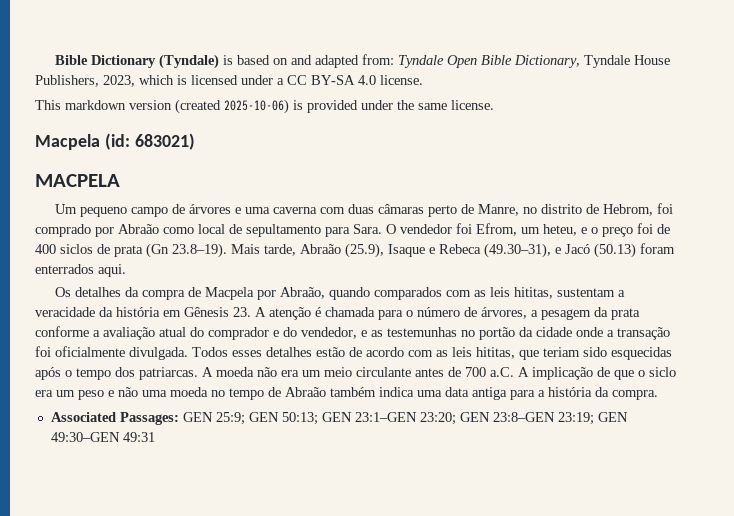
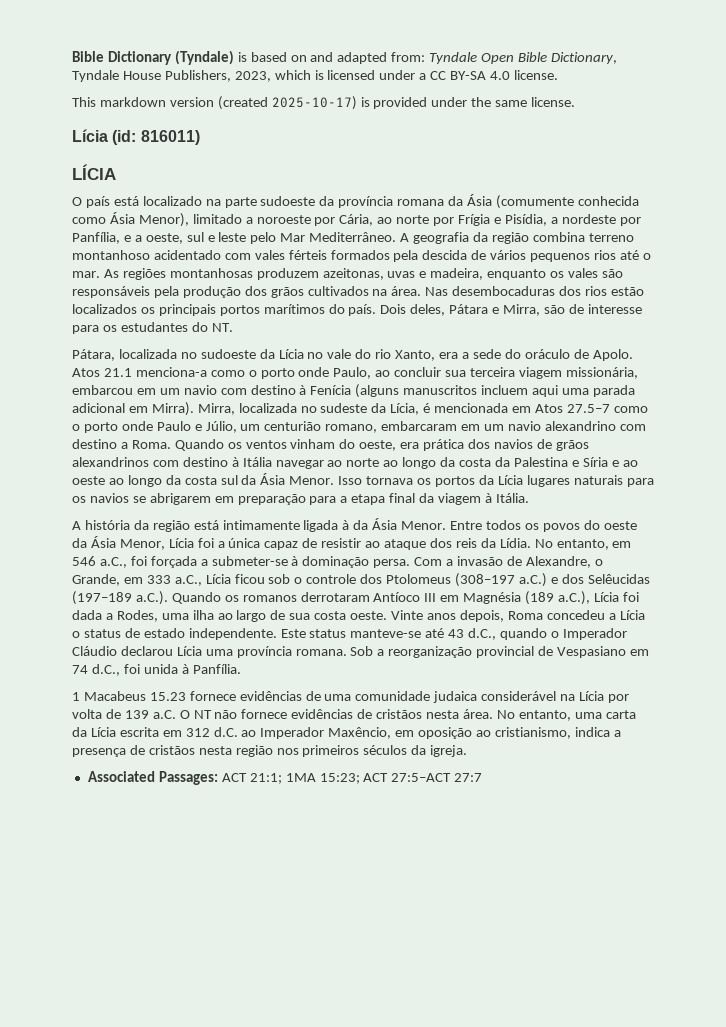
[224,99,289,114] 2025-10-06) -> [271,96,357,110] 2025-10-17)
[35,133,195,150] [35,174,120,187] [55,203,674,217] [35,223,670,237] [35,243,675,258] [35,264,126,277] [55,287,626,300] [35,307,640,320] [35,326,670,340] [35,346,672,360] [35,367,676,380] [35,387,658,400] [50,412,628,425] [50,432,155,442] Macpela (id: 683021) // MACPELA // Um pequeno campo de árvores e uma caverna com duas câmaras perto de Manre, no distrito de Hebrom, foi comprado por Abraão como local de sepultamento para Sara. O vendedor foi Efrom, um heteu, e o preço foi de 400 siclos de prata (Gn 23.8–19). Mais tarde, Abraão (25.9), Isaque e Rebeca (49.30–31), e Jacó (50.13) foram enterrados aqui. // Os detalhes da compra de Macpela por Abraão, quando comparados com as leis hititas, sustentam a veracidade da história em Gênesis 23. A atenção é chamada para o número de árvores, a pesagem da prata conforme a avaliação atual do comprador e do vendedor, e as testemunhas no portão da cidade onde a transação foi oficialmente divulgada. Todos esses detalhes estão de acordo com as leis hititas, que teriam sido esquecidas após o tempo dos patriarcas. A moeda não era um meio circulante antes de 700 a.C. A implicação de que o siclo era um peso e não uma moeda no tempo de Abraão também indica uma data antiga para a história da compra. // Associated Passages: GEN 25:9; GEN 50:13; GEN 23:1–GEN 23:20; GEN 23:8–GEN 23:19; GEN 49:30–GEN 49:31 -> [72,129,200,145] [72,164,116,180] [72,194,639,209] [72,212,641,227] [72,232,634,244] [72,250,651,262] [72,268,623,280] [72,286,644,298] [72,304,642,316] [72,322,233,334] [72,349,633,361] [72,367,638,379] [72,384,635,398] [72,402,648,416] [72,421,646,433] [72,439,589,451] [72,457,638,469] [72,473,654,487] [72,493,529,505] [72,518,637,532] [72,536,632,550] [72,556,603,568] [72,573,650,587] [72,591,639,605] [72,610,645,622] [72,628,627,640] [72,646,649,658] [72,664,241,676] [72,691,629,703] [72,709,636,721] [72,727,621,739] [72,745,468,757] [87,771,483,785] Lícia (id: 816011) // LÍCIA // O país está localizado na parte sudoeste da província romana da Ásia (comumente conhecida como Ásia Menor), limitado a noroeste por Cária, ao norte por Frígia e Pisídia, a nordeste por Panfília, e a oeste, sul e leste pelo Mar Mediterrâneo. A geografia da região combina terreno montanhoso acidentado com vales férteis formados pela descida de vários pequenos rios até o mar. As regiões montanhosas produzem azeitonas, uvas e madeira, enquanto os vales são responsáveis pela produção dos grãos cultivados na área. Nas desembocaduras dos rios estão localizados os principais portos marítimos do país. Dois deles, Pátara e Mirra, são de interesse para os estudantes do NT. // Pátara, localizada no sudoeste da Lícia no vale do rio Xanto, era a sede do oráculo de Apolo. Atos 21.1 menciona-a como o porto onde Paulo, ao concluir sua terceira viagem missionária, embarcou em um navio com destino à Fenícia (alguns manuscritos incluem aqui uma parada adicional em Mirra). Mirra, localizada no sudeste da Lícia, é mencionada em Atos 27.5–7 como o porto onde Paulo e Júlio, um centurião romano, embarcaram em um navio alexandrino com destino a Roma. Quando os ventos vinham do oeste, era prática dos navios de grãos alexandrinos com destino à Itália navegar ao norte ao longo da costa da Palestina e Síria e ao oeste ao longo da costa sul da Ásia Menor. Isso tornava os portos da Lícia lugares naturais para os navios se abrigarem em preparação para a etapa final da viagem à Itália. // A história da região está intimamente ligada à da Ásia Menor. Entre todos os povos do oeste da Ásia Menor, Lícia foi a única capaz de resistir ao ataque dos reis da Lídia. No entanto, em 546 a.C., foi forçada a submeter-se à dominação persa. Com a invasão de Alexandre, o Grande, em 333 a.C., Lícia ficou sob o controle dos Ptolomeus (308–197 a.C.) e dos Selêucidas (197–189 a.C.). Quando os romanos derrotaram Antíoco III em Magnésia (189 a.C.), Lícia foi dada a Rodes, uma ilha ao largo de sua costa oeste. Vinte anos depois, Roma concedeu a Lícia o status de estado independente. Este status manteve-se até 43 d.C., quando o Imperador Cláudio declarou Lícia uma província romana. Sob a reorganização provincial de Vespasiano em 74 d.C., foi unida à Panfília. // 1 Macabeus 15.23 fornece evidências de uma comunidade judaica considerável na Lícia por volta de 139 a.C. O NT não fornece evidências de cristãos nesta área. No entanto, uma carta da Lícia escrita em 312 d.C. ao Imperador Maxêncio, em oposição ao cristianismo, indica a presença de cristãos nesta região nos primeiros séculos da igreja. // Associated Passages: ACT 21:1; 1MA 15:23; ACT 27:5–ACT 27:7

